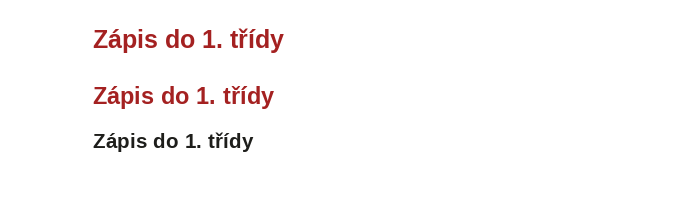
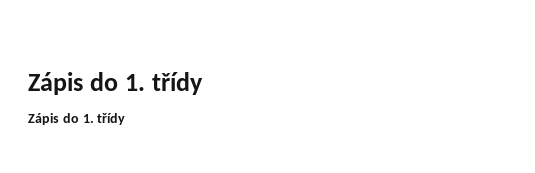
[93,28,284,53] [93,86,274,109] [93,132,254,152] Zápis do 1. třídy // Zápis do 1. třídy // Zápis do 1. třídy -> [28,72,203,95] [28,113,126,125] Zápis do 1. třídy // Zápis do 1. třídy

